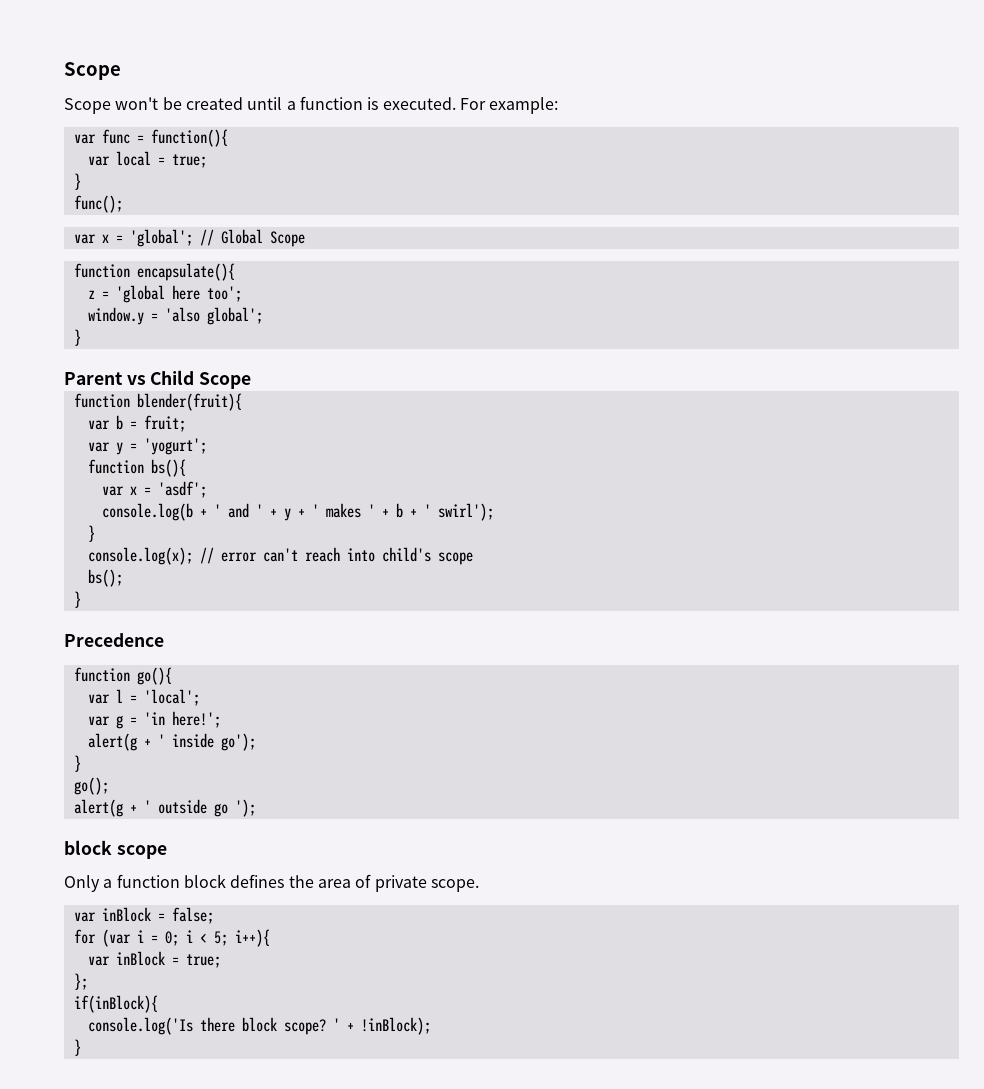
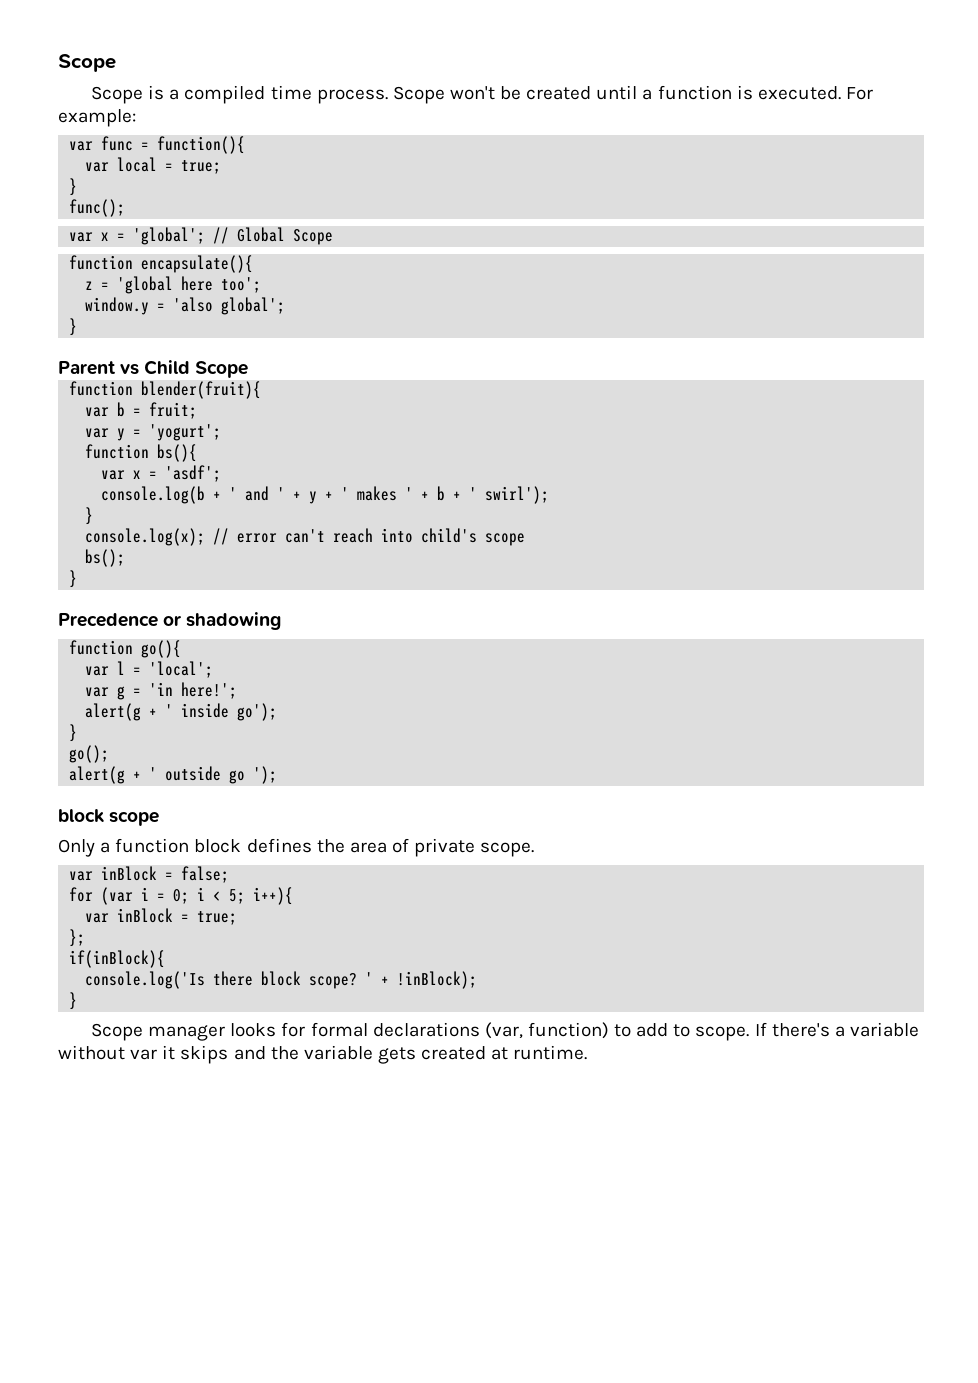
(111, 106) none -> [148,85,445,104] is a compiled time process. Scope
(164, 640) none -> [163,612,282,630] or shadowing
(81, 1047) none -> [91,1022,919,1041] [58,1045,588,1064] // Scope manager looks for formal declarations (var, function) to add to scope. If there's a variable without var it skips and the variable gets created at runtime.

